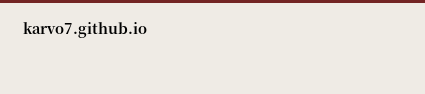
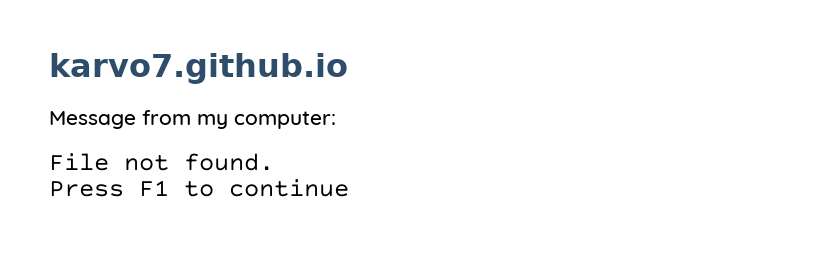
(147, 30) none -> [49,110,336,129] [49,153,274,171] [49,179,349,197] // Message from my computer: // File not found. // Press F1 to continue

